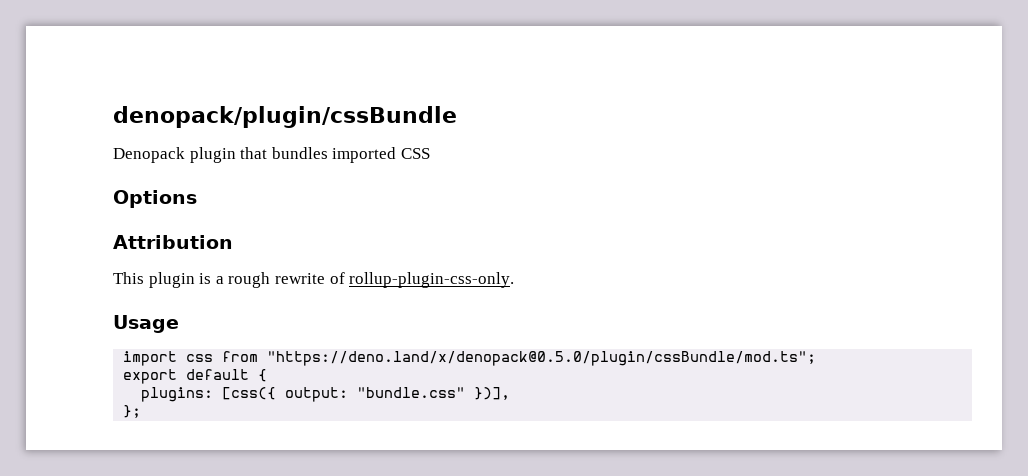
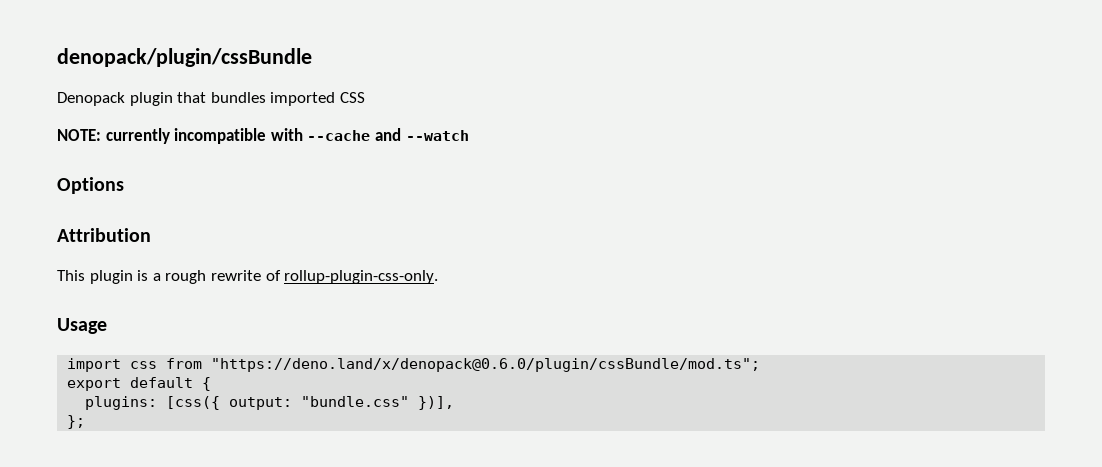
(430, 153) none -> [57,128,469,144] // NOTE: currently incompatible with --cache and --watch
[267,351,817,366] "https://deno.land/x/denopack@0.5.0/plugin/cssBundle/mod.ts"; -> [211,358,761,372] "https://deno.land/x/denopack@0.6.0/plugin/cssBundle/mod.ts";

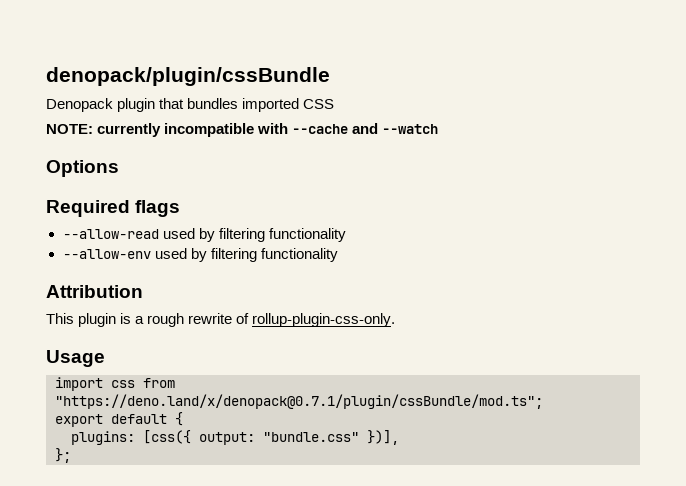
(124, 185) none -> [46,200,181,217] [62,228,346,242] [62,248,338,262] // Required flags // --allow-read used by filtering functionality // --allow-env used by filtering functionality
[211,358,761,372] "https://deno.land/x/denopack@0.6.0/plugin/cssBundle/mod.ts"; -> [55,394,543,409] "https://deno.land/x/denopack@0.7.1/plugin/cssBundle/mod.ts";

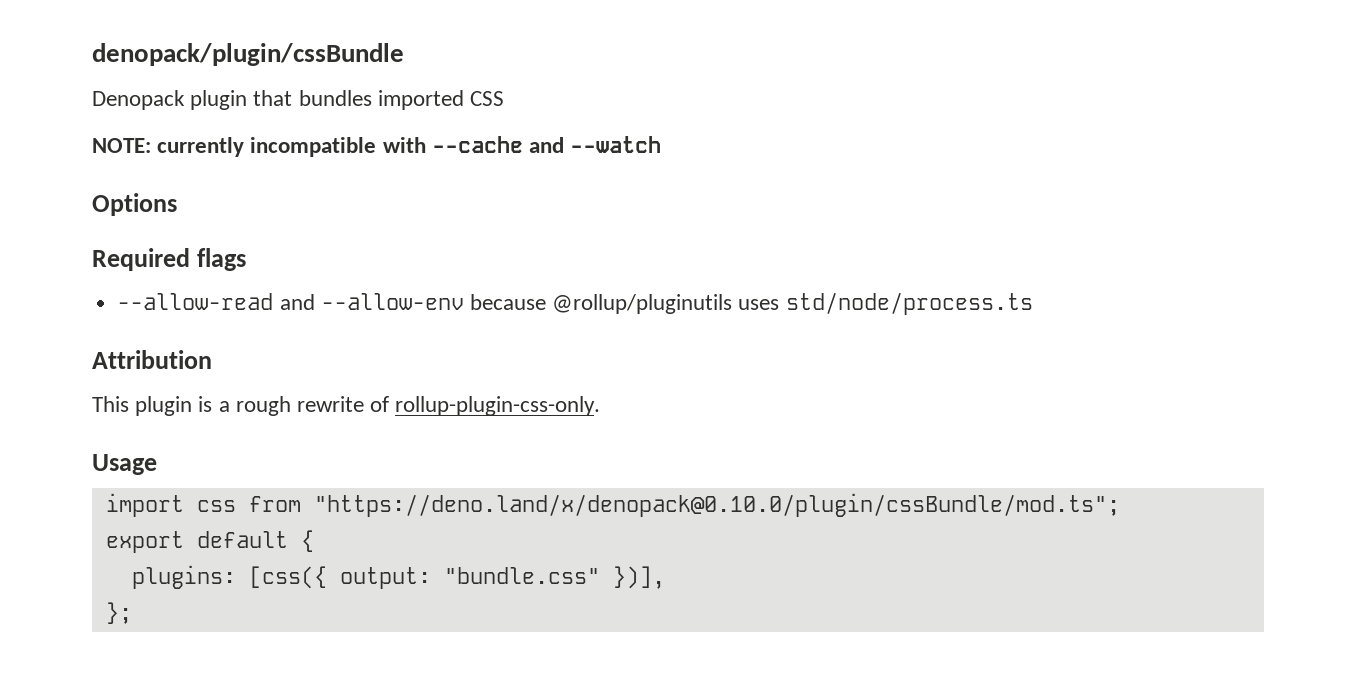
[162,228,346,242] [62,248,338,262] used by filtering functionality // --allow-env used by filtering functionality -> [279,292,1033,315] and --allow-env because @rollup/pluginutils uses std/node/process.ts
[55,394,543,409] "https://deno.land/x/denopack@0.7.1/plugin/cssBundle/mod.ts"; -> [313,493,1120,517] "https://deno.land/x/denopack@0.10.0/plugin/cssBundle/mod.ts";

